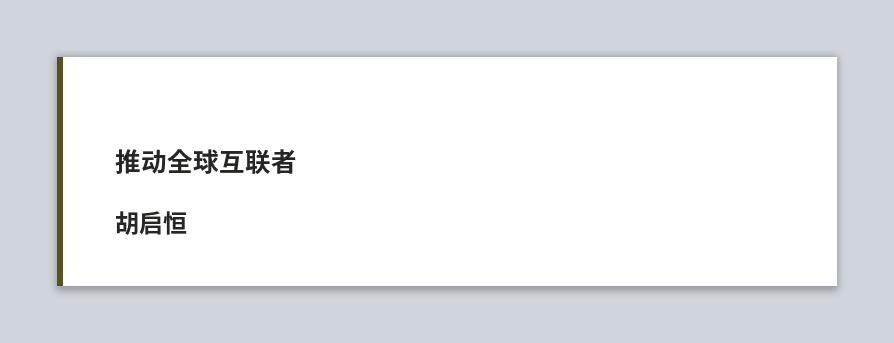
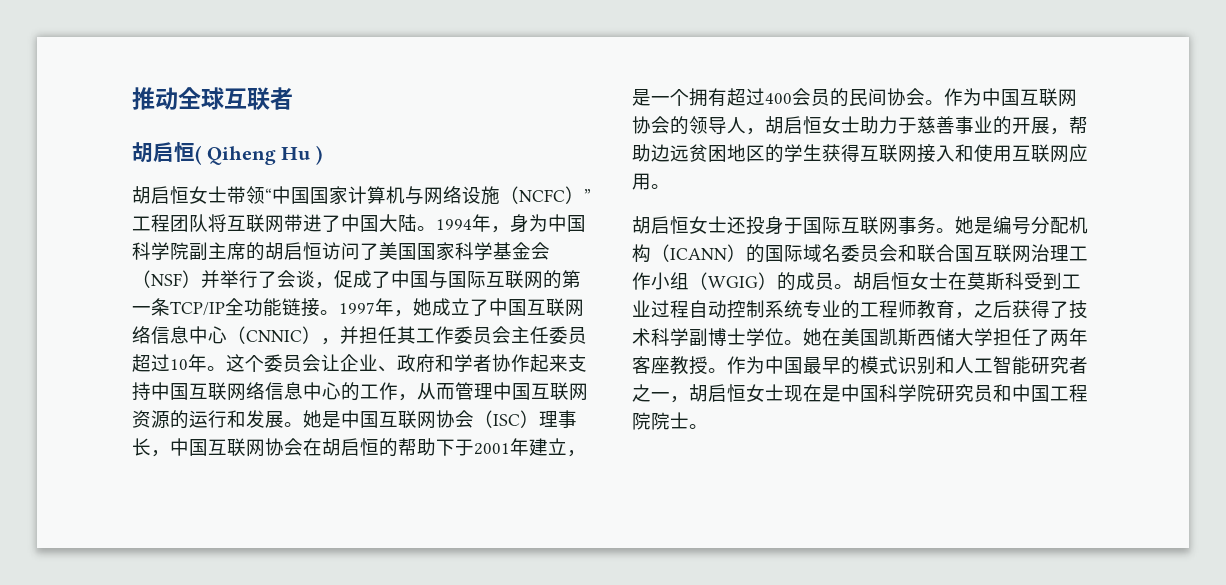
(187, 223) none -> [195,145,322,165] [132,186,591,205] [132,214,586,233] [132,242,550,261] [132,270,581,289] [132,298,584,317] [132,326,587,345] [132,354,587,373] [132,382,588,401] [132,410,577,429] [132,438,586,457] [632,88,1077,107] [632,116,1088,135] [632,144,1088,163] [632,173,670,190] [632,216,1088,235] [632,244,1088,263] [632,272,1081,291] [632,300,1088,319] [632,328,1088,347] [632,356,1088,375] [632,384,1088,403] [632,412,708,430] ( Qiheng Hu ) // 胡启恒女士带领“中国国家计算机与网络设施（NCFC）”工程团队将互联网带进了中国大陆。1994年，身为中国科学院副主席的胡启恒访问了美国国家科学基金会（NSF）并举行了会谈，促成了中国与国际互联网的第一条TCP/IP全功能链接。1997年，她成立了中国互联网络信息中心（CNNIC），并担任其工作委员会主任委员超过10年。这个委员会让企业、政府和学者协作起来支持中国互联网络信息中心的工作，从而管理中国互联网资源的运行和发展。她是中国互联网协会（ISC）理事长，中国互联网协会在胡启恒的帮助下于2001年建立，是一个拥有超过400会员的民间协会。作为中国互联网协会的领导人，胡启恒女士助力于慈善事业的开展，帮助边远贫困地区的学生获得互联网接入和使用互联网应用。 // 胡启恒女士还投身于国际互联网事务。她是编号分配机构（ICANN）的国际域名委员会和联合国互联网治理工作小组（WGIG）的成员。胡启恒女士在莫斯科受到工业过程自动控制系统专业的工程师教育，之后获得了技术科学副博士学位。她在美国凯斯西储大学担任了两年客座教授。作为中国最早的模式识别和人工智能研究者之一，胡启恒女士现在是中国科学院研究员和中国工程院院士。

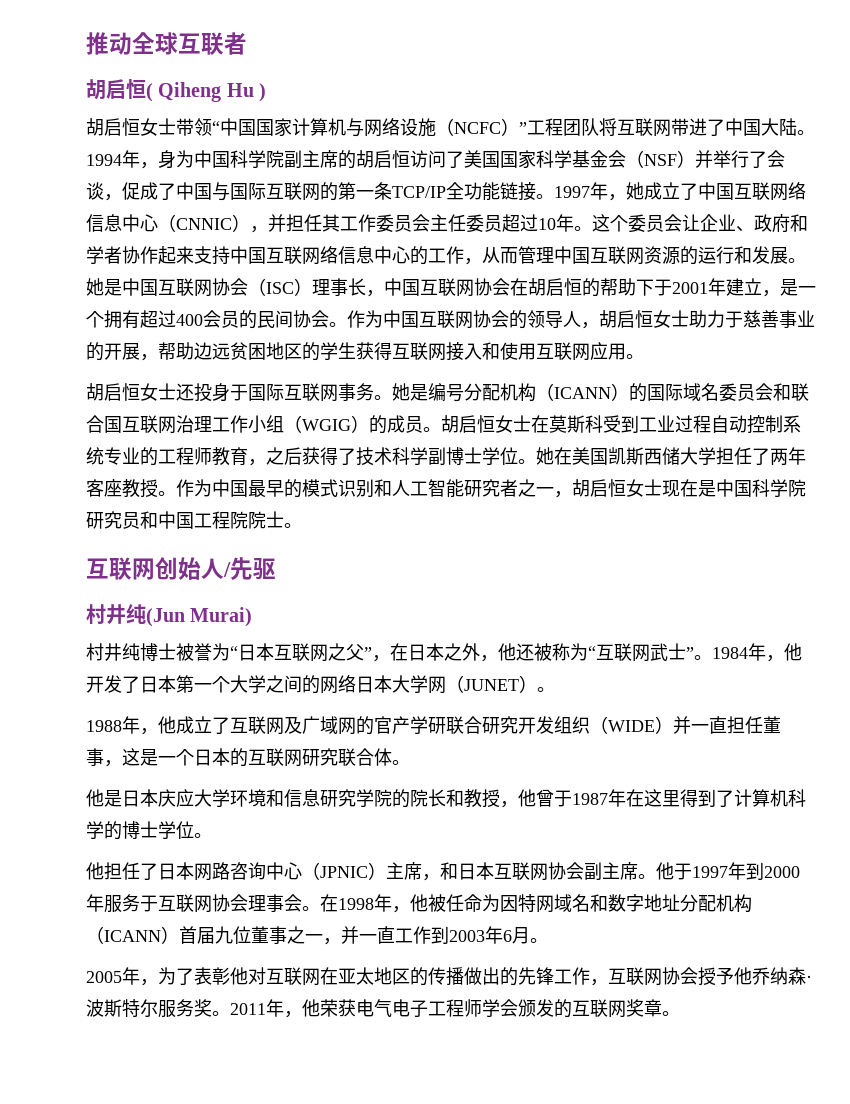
(708, 426) none -> [86,557,276,580] [86,604,253,627] [86,643,802,662] [86,675,555,694] [86,716,781,735] [86,748,410,767] [86,789,806,808] [86,821,212,840] [86,862,800,881] [86,894,752,913] [86,926,548,945] [86,967,812,986] [86,999,680,1018] // 互联网创始人/先驱 // 村井纯(Jun Murai) // 村井纯博士被誉为“日本互联网之父”，在日本之外，他还被称为“互联网武士”。1984年，他开发了日本第一个大学之间的网络日本大学网（JUNET）。 // 1988年，他成立了互联网及广域网的官产学研联合研究开发组织（WIDE）并一直担任董事，这是一个日本的互联网研究联合体。 // 他是日本庆应大学环境和信息研究学院的院长和教授，他曾于1987年在这里得到了计算机科学的博士学位。 // 他担任了日本网路咨询中心（JPNIC）主席，和日本互联网协会副主席。他于1997年到2000年服务于互联网协会理事会。在1998年，他被任命为因特网域名和数字地址分配机构（ICANN）首届九位董事之一，并一直工作到2003年6月。 // 2005年，为了表彰他对互联网在亚太地区的传播做出的先锋工作，互联网协会授予他乔纳森·波斯特尔服务奖。2011年，他荣获电气电子工程师学会颁发的互联网奖章。

